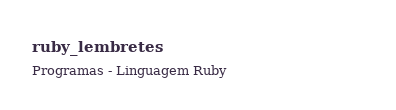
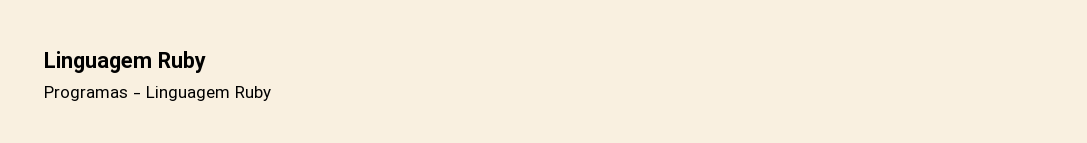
[32,41,163,56] ruby_lembretes -> [44,51,206,73] Linguagem Ruby

